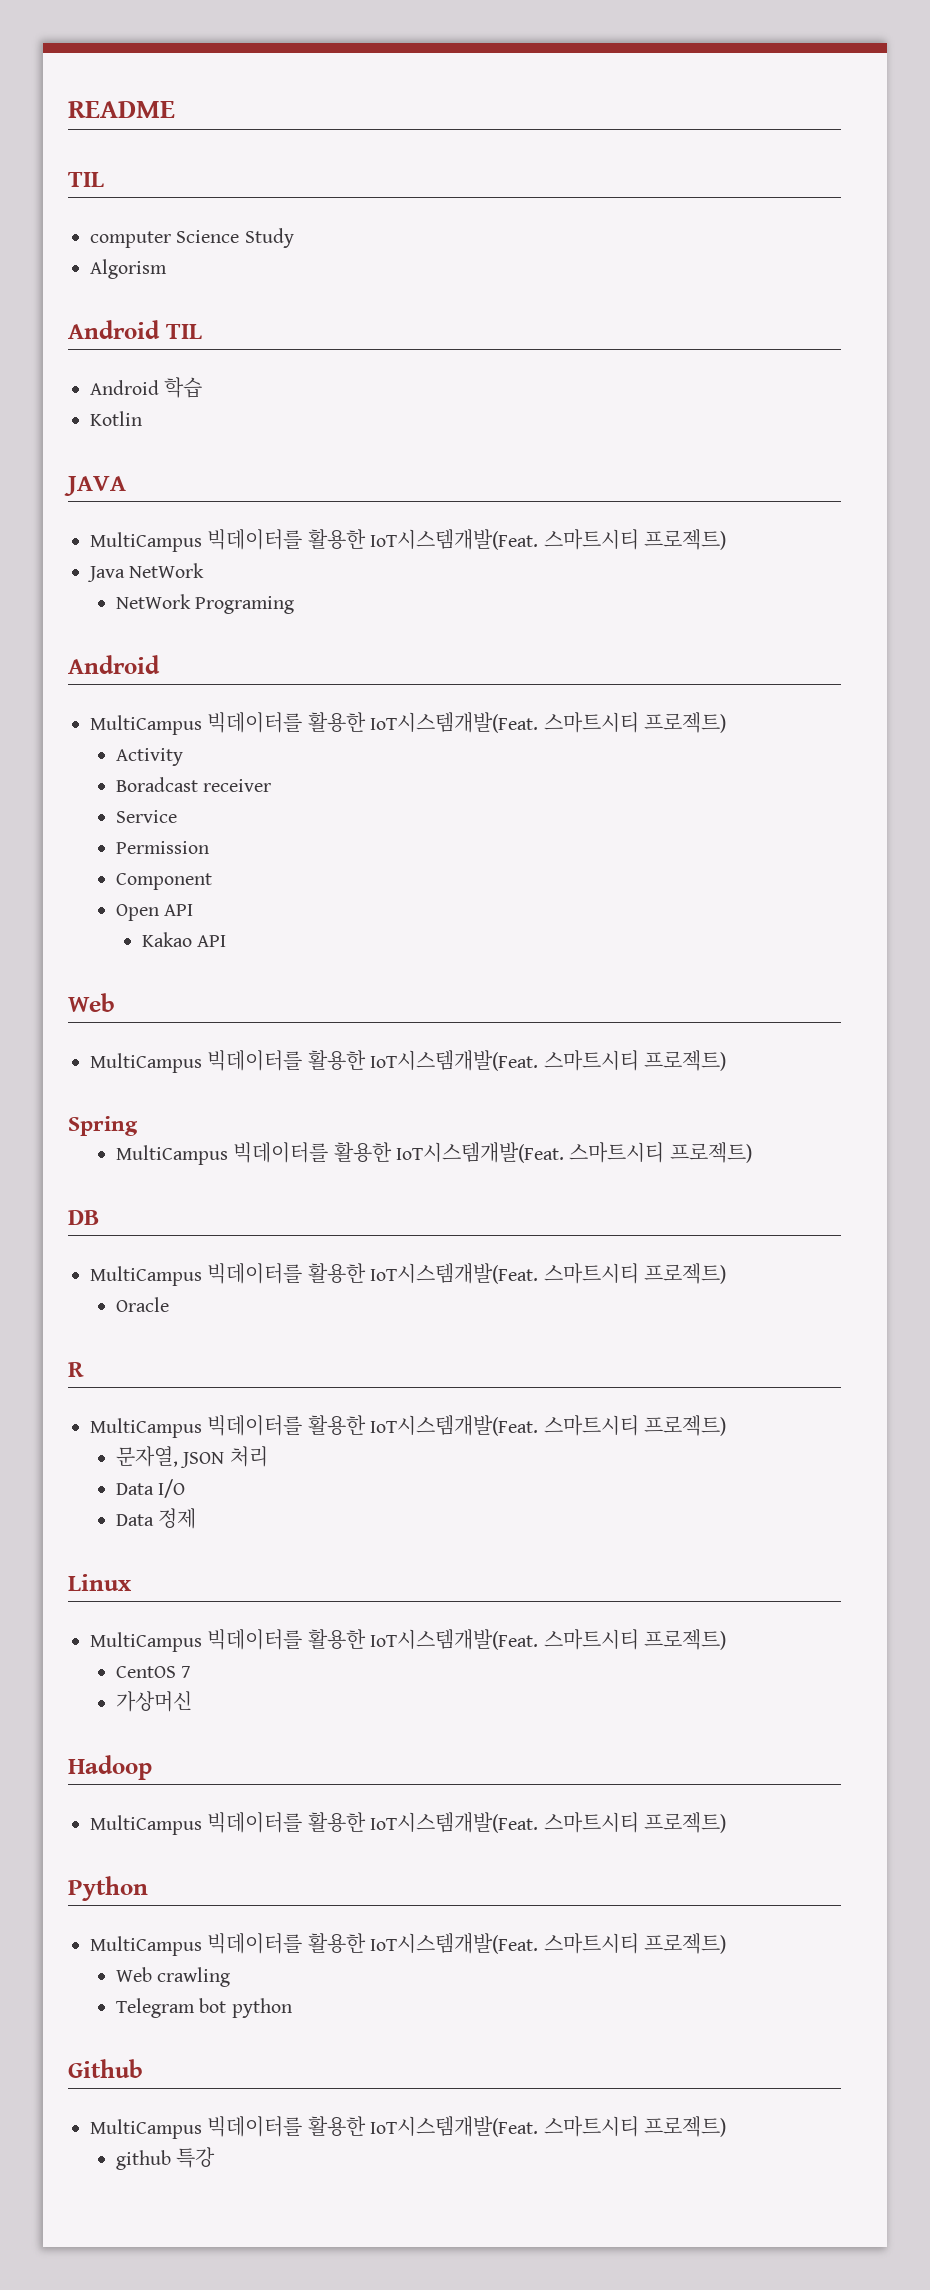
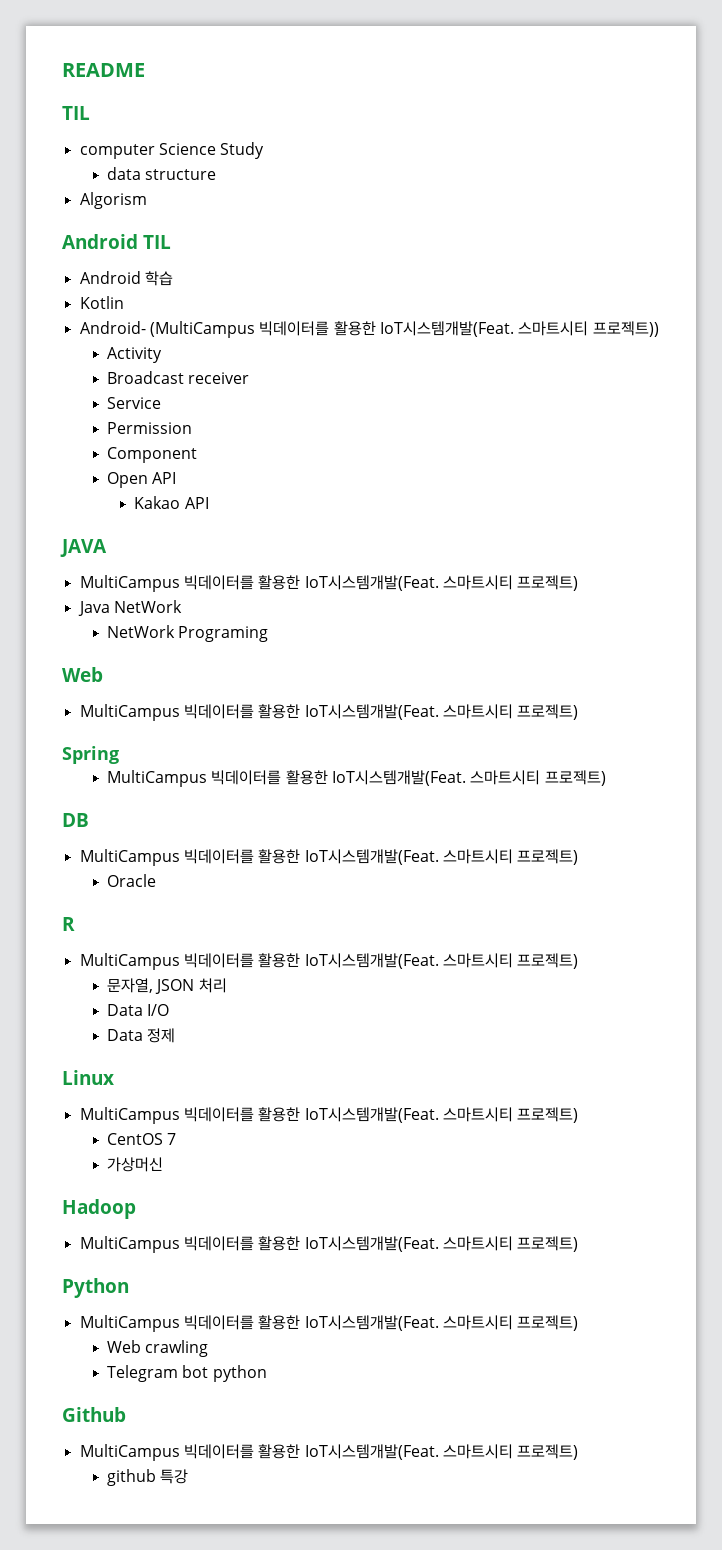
(294, 238) none -> [106,167,217,180] // data structure
(142, 418) none -> [79,321,659,338] [106,347,162,363] [106,371,250,384] [106,397,161,409] [106,422,192,434] [106,447,197,463] [106,472,177,488] [134,496,209,509] // Android- (MultiCampus 빅데이터를 활용한 IoT시스템개발(Feat. 스마트시티 프로젝트)) // Activity // Broadcast receiver // Service // Permission // Component // Open API // Kakao API
[68,655,160,674] [90,712,726,735] [115,748,183,766] [115,777,272,792] [115,810,177,823] [115,841,209,854] [115,873,212,890] [115,904,194,921] [141,932,226,947] // Android // MultiCampus 빅데이터를 활용한 IoT시스템개발(Feat. 스마트시티 프로젝트) // Activity // Boradcast receiver // Service // Permission // Component // Open API // Kakao API -> (269, 634) none

